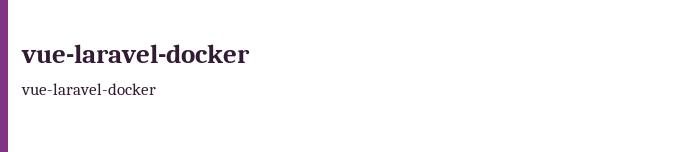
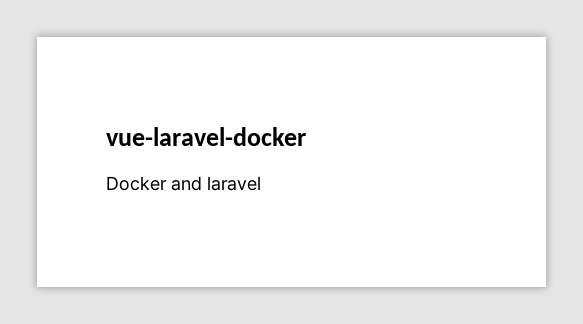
[21,83,156,95] vue-laravel-docker -> [106,176,261,191] Docker and laravel

